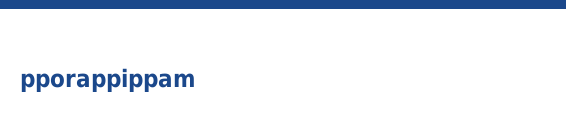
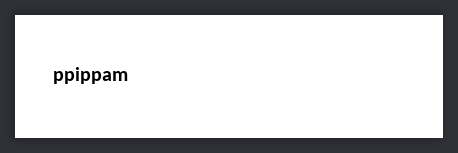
[20,68,196,92] pporappippam -> [53,67,128,84] ppippam

